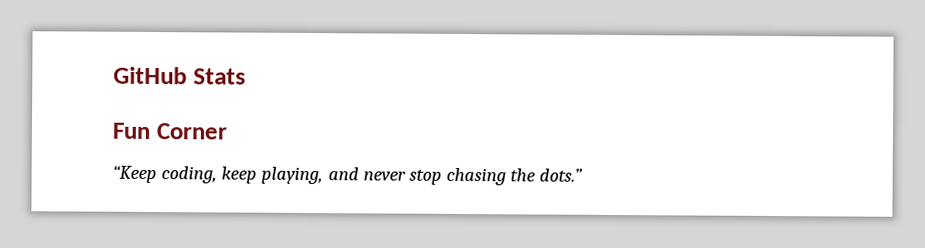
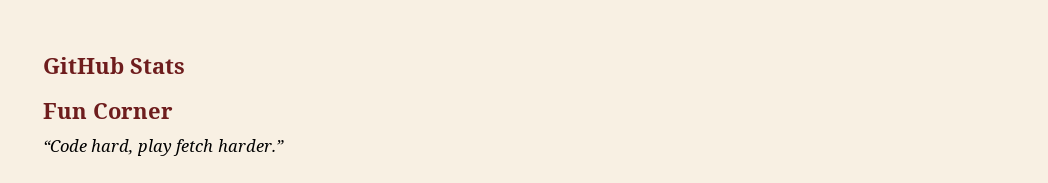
[112,165,584,186] “Keep coding, keep playing, and never stop chasing the dots.” -> [43,139,284,156] “Code hard, play fetch harder.”

